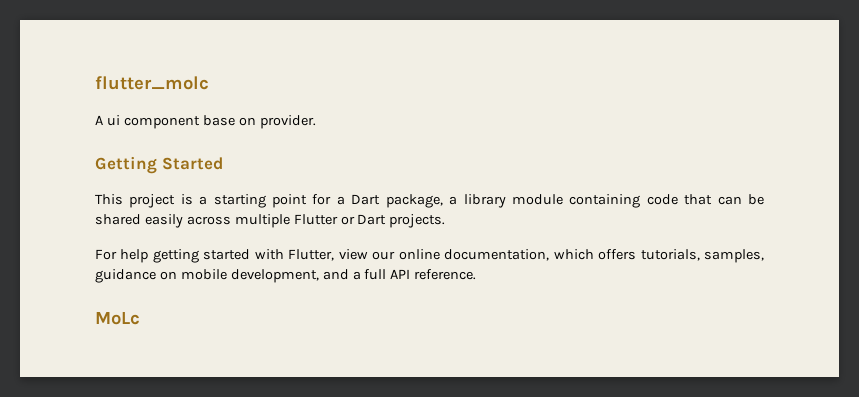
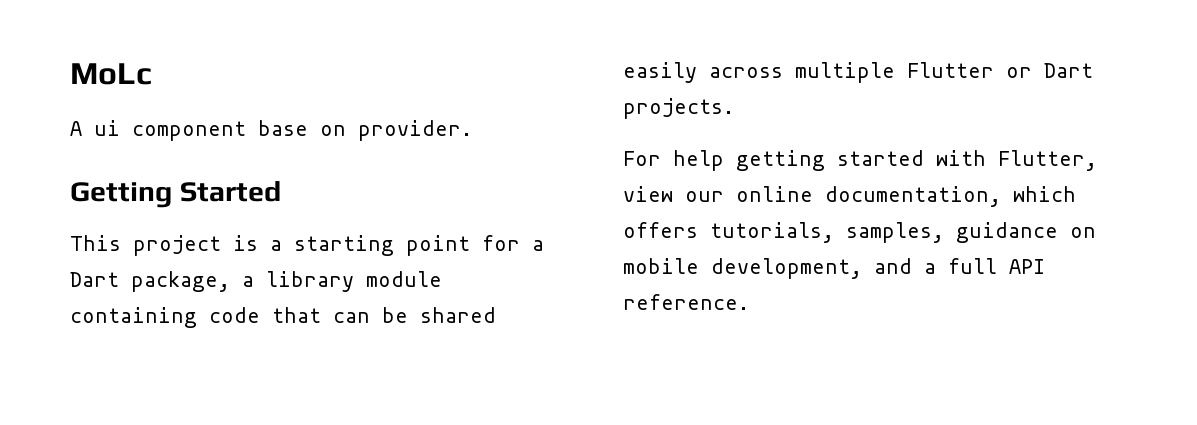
[95,76,209,90] flutter_molc -> [70,63,151,85] MoLc
[95,312,140,325] // MoLc -> (749, 302) none

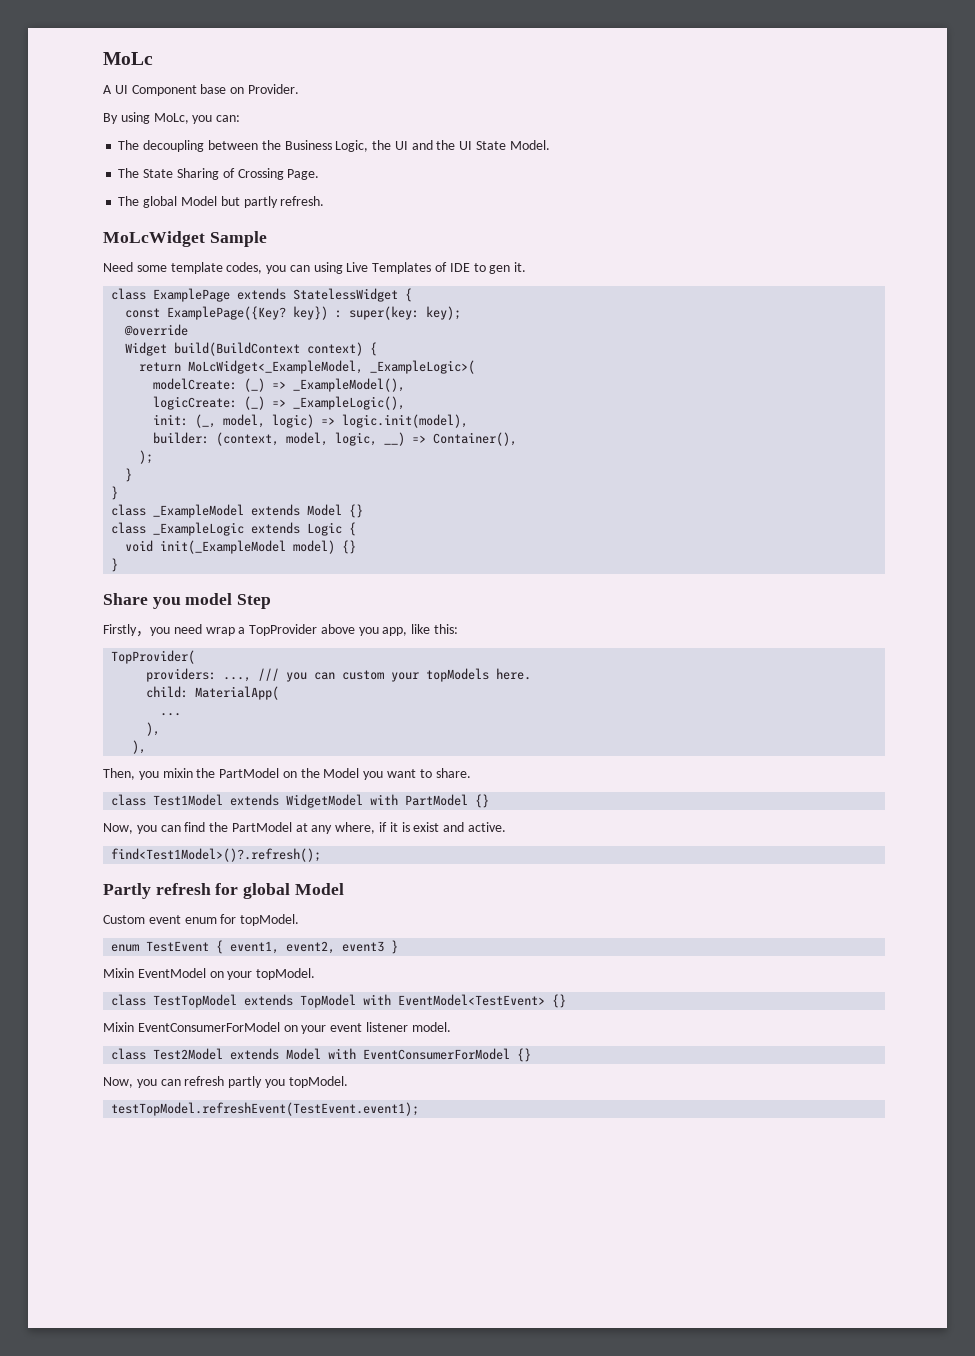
[94,120,472,141] [70,181,281,208] [70,235,544,256] [70,271,442,292] [70,307,496,328] [623,62,1093,83] [623,98,734,119] [623,150,1097,171] [623,186,1076,207] [623,222,1096,243] [623,258,1045,279] [623,294,749,310] ui component base on provider. // Getting Started // This project is a starting point for a Dart package, a library module containing code that can be shared easily across multiple Flutter or Dart projects. // For help getting started with Flutter, view our online documentation, which offers tutorials, samples, guidance on mobile development, and a full API reference. -> [114,84,299,96] [103,112,241,124] [118,140,550,152] [118,168,320,180] [118,196,325,208] [103,231,267,247] [103,262,527,274] [111,288,413,302] [125,306,462,320] [124,324,189,336] [125,342,378,356] [139,360,476,374] [153,378,406,392] [153,396,406,410] [153,414,469,428] [153,432,518,446] [139,450,154,464] [125,468,133,482] [111,486,119,500] [111,504,364,518] [111,522,357,536] [125,540,357,554] [111,558,119,572] [103,593,272,609] [103,624,459,637] [111,650,196,664] [146,668,532,682] [146,686,280,700] [160,713,182,716] [146,722,161,736] [132,740,147,754] [103,768,471,780] [111,794,490,808] [103,822,506,834] [111,848,322,862] [103,883,344,899] [103,914,300,926] [111,940,399,954] [103,968,316,980] [111,994,567,1008] [103,1022,451,1034] [111,1048,532,1062] [103,1076,348,1088] [111,1102,420,1116] UI Component base on Provider. // By using MoLc, you can: // The decoupling between the Business Logic, the UI and the UI State Model. // The State Sharing of Crossing Page. // The global Model but partly refresh. // MoLcWidget Sample // Need some template codes, you can using Live Templates of IDE to gen it. // class ExamplePage extends StatelessWidget { // const ExamplePage({Key? key}) : super(key: key); // @override // Widget build(BuildContext context) { // return MoLcWidget<_ExampleModel, _ExampleLogic>( // modelCreate: (_) => _ExampleModel(), // logicCreate: (_) => _ExampleLogic(), // init: (_, model, logic) => logic.init(model), // builder: (context, model, logic, __) => Container(), // ); // } // } // class _ExampleModel extends Model {} // class _ExampleLogic extends Logic { // void init(_ExampleModel model) {} // } // Share you model Step // Firstly，you need wrap a TopProvider above you app, like this: // TopProvider( // providers: ..., /// you can custom your topModels here. // child: MaterialApp( // ... // ), // ), // Then, you mixin the PartModel on the Model you want to share. // class Test1Model extends WidgetModel with PartModel {} // Now, you can find the PartModel at any where, if it is exist and active. // find<Test1Model>()?.refresh(); // Partly refresh for global Model // Custom event enum for topModel. // enum TestEvent { event1, event2, event3 } // Mixin EventModel on your topModel. // class TestTopModel extends TopModel with EventModel<TestEvent> {} // Mixin EventConsumerForModel on your event listener model. // class Test2Model extends Model with EventConsumerForModel {} // Now, you can refresh partly you topModel. // testTopModel.refreshEvent(TestEvent.event1);

